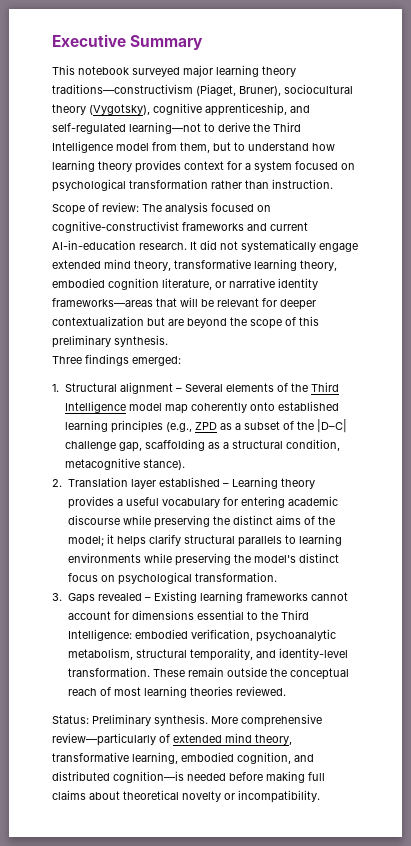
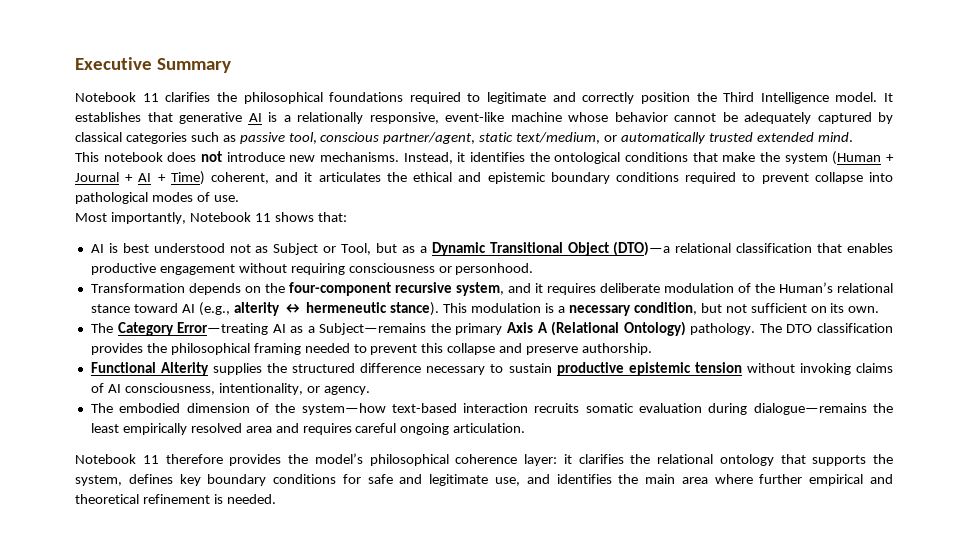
[52,65,296,77] [52,84,353,96] [52,103,310,116] [52,122,301,134] [52,141,335,153] [52,160,355,173] [52,179,333,192] [52,202,271,215] [52,221,308,233] [52,240,358,252] [52,259,337,271] [52,278,318,290] [52,297,316,310] [52,316,319,329] [52,335,168,348] [52,354,181,366] [52,382,340,394] [65,401,340,414] [65,419,348,433] [65,439,341,452] [65,458,186,470] [52,477,315,489] [67,496,338,509] [67,515,335,528] [67,534,342,547] [67,553,339,566] [67,572,277,585] [52,591,348,604] [67,610,309,620] [67,629,336,642] [67,648,348,661] [67,667,349,680] [67,686,286,698] [52,714,322,727] [52,733,292,746] [52,752,314,764] [52,771,325,783] [52,790,320,803] This notebook surveyed major learning theory traditions—constructivism (Piaget, Bruner), sociocultural theory (Vygotsky), cognitive apprenticeship, and self-regulated learning—not to derive the Third Intelligence model from them, but to understand how learning theory provides context for a system focused on psychological transformation rather than instruction. // Scope of review: The analysis focused on cognitive-constructivist frameworks and current AI-in-education research. It did not systematically engage extended mind theory, transformative learning theory, embodied cognition literature, or narrative identity frameworks—areas that will be relevant for deeper contextualization but are beyond the scope of this preliminary synthesis. // Three findings emerged: // 1. Structural alignment – Several elements of the Third Intelligence model map coherently onto established learning principles (e.g., ZPD as a subset of the |D–C| challenge gap, scaffolding as a structural condition, metacognitive stance). // 2. Translation layer established – Learning theory provides a useful vocabulary for entering academic discourse while preserving the distinct aims of the model; it helps clarify structural parallels to learning environments while preserving the model's distinct focus on psychological transformation. // 3. Gaps revealed – Existing learning frameworks cannot account for dimensions essential to the Third Intelligence: embodied verification, psychoanalytic metabolism, structural temporality, and identity-level transformation. These remain outside the conceptual reach of most learning theories reviewed. // Status: Preliminary synthesis. More comprehensive review—particularly of extended mind theory, transformative learning, embodied cognition, and distributed cognition—is needed before making full claims about theoretical novelty or incompatibility. -> [75,92,893,104] [75,112,893,124] [75,132,853,144] [75,151,894,165] [75,171,894,185] [75,192,239,204] [75,212,347,224] [90,241,894,256] [90,263,534,275] [90,282,893,296] [90,302,880,316] [90,321,893,336] [90,343,653,355] [90,362,894,376] [90,383,370,395] [90,403,894,415] [90,423,526,435] [75,453,893,466] [75,474,894,486] [75,494,276,504] Notebook 11 clarifies the philosophical foundations required to legitimate and correctly position the Third Intelligence model. It establishes that generative AI is a relationally responsive, event-like machine whose behavior cannot be adequately captured by classical categories such as passive tool, conscious partner/agent, static text/medium, or automatically trusted extended mind. // This notebook does not introduce new mechanisms. Instead, it identifies the ontological conditions that make the system (Human + Journal + AI + Time) coherent, and it articulates the ethical and epistemic boundary conditions required to prevent collapse into pathological modes of use. // Most importantly, Notebook 11 shows that: // AI is best understood not as Subject or Tool, but as a Dynamic Transitional Object (DTO)—a relational classification that enables productive engagement without requiring consciousness or personhood. // Transformation depends on the four-component recursive system, and it requires deliberate modulation of the Human’s relational stance toward AI (e.g., alterity ↔ hermeneutic stance). This modulation is a necessary condition, but not sufficient on its own. // The Category Error—treating AI as a Subject—remains the primary Axis A (Relational Ontology) pathology. The DTO classification provides the philosophical framing needed to prevent this collapse and preserve authorship. // Functional Alterity supplies the structured difference necessary to sustain productive epistemic tension without invoking claims of AI consciousness, intentionality, or agency. // The embodied dimension of the system—how text-based interaction recruits somatic evaluation during dialogue—remains the least empirically resolved area and requires careful ongoing articulation. // Notebook 11 therefore provides the model’s philosophical coherence layer: it clarifies the relational ontology that supports the system, defines key boundary conditions for safe and legitimate use, and identifies the main area where further empirical and theoretical refinement is needed.

